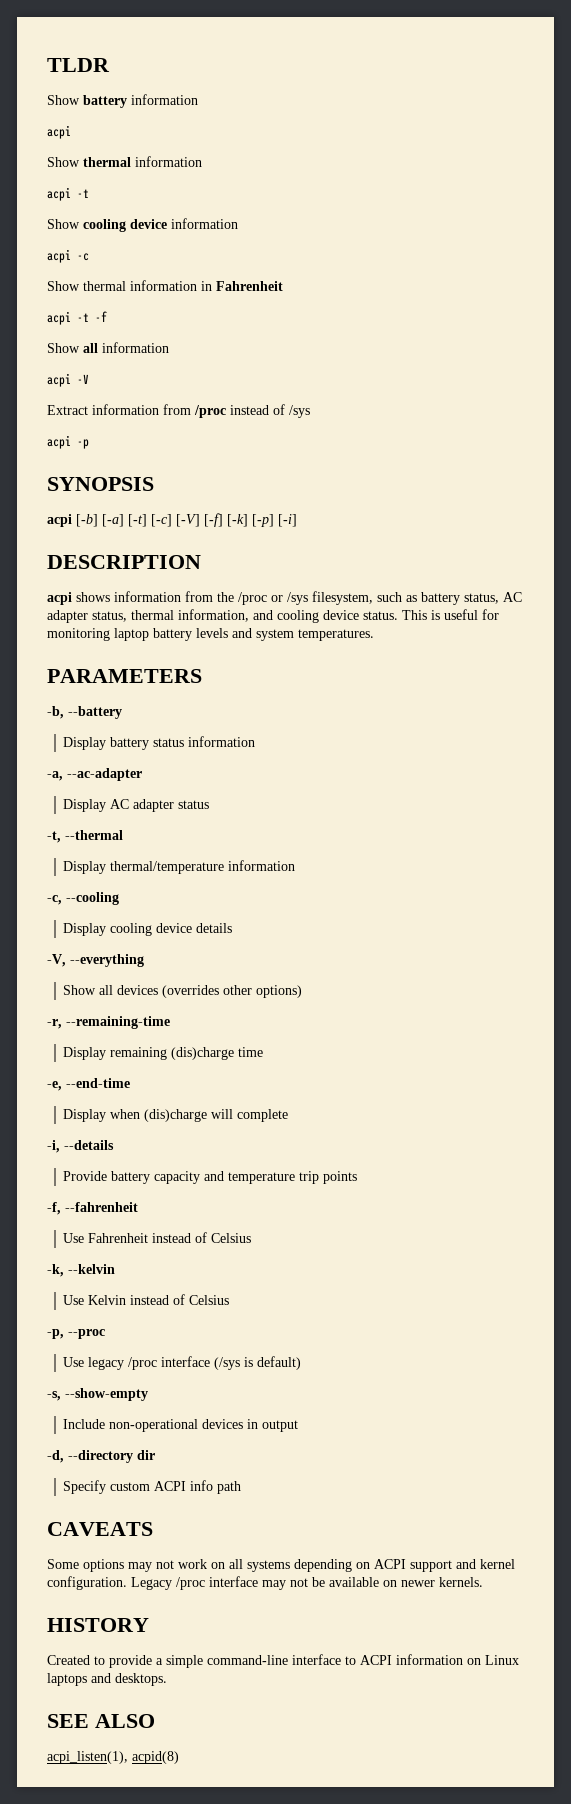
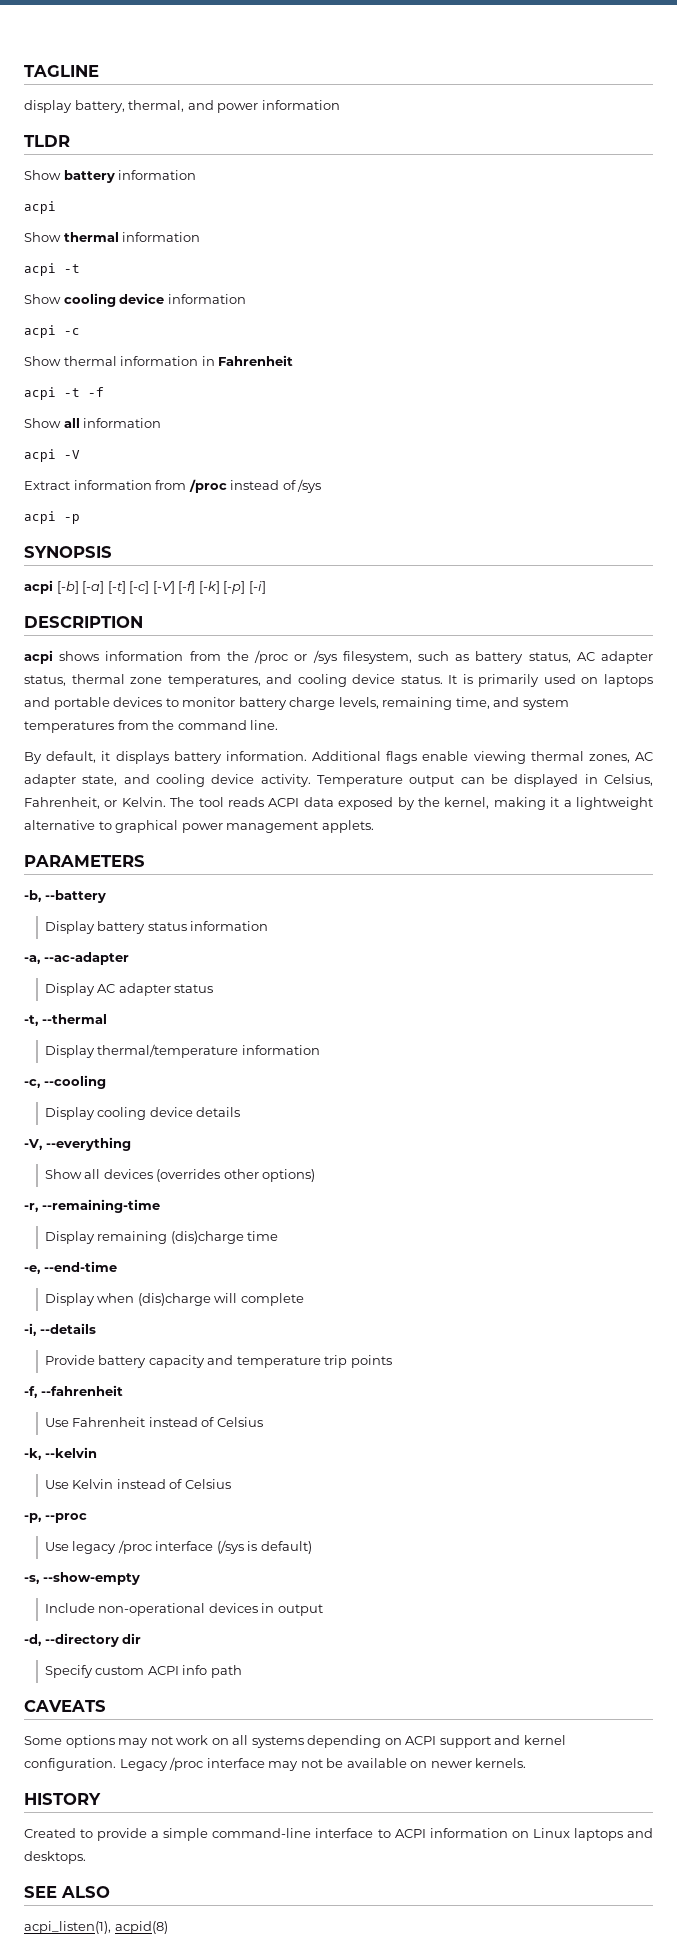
(47, 65) none -> [24,65,99,77] [24,100,340,113] TAGLINE // display battery, thermal, and power information //
[178,609,249,622] information, -> [130,675,261,687] zone temperatures,
[402,609,499,620] [47,628,374,641] This is useful for monitoring laptop battery levels and system temperatures. -> [448,674,654,687] [24,697,569,710] [24,720,279,733] [24,751,653,764] [24,774,653,787] [24,797,653,810] [24,820,374,833] It is primarily used on laptops and portable devices to monitor battery charge levels, remaining time, and system temperatures from the command line. // By default, it displays battery information. Additional flags enable viewing thermal zones, AC adapter state, and cooling device activity. Temperature output can be displayed in Celsius, Fahrenheit, or Kelvin. The tool reads ACPI data exposed by the kernel, making it a lightweight alternative to graphical power management applets.

